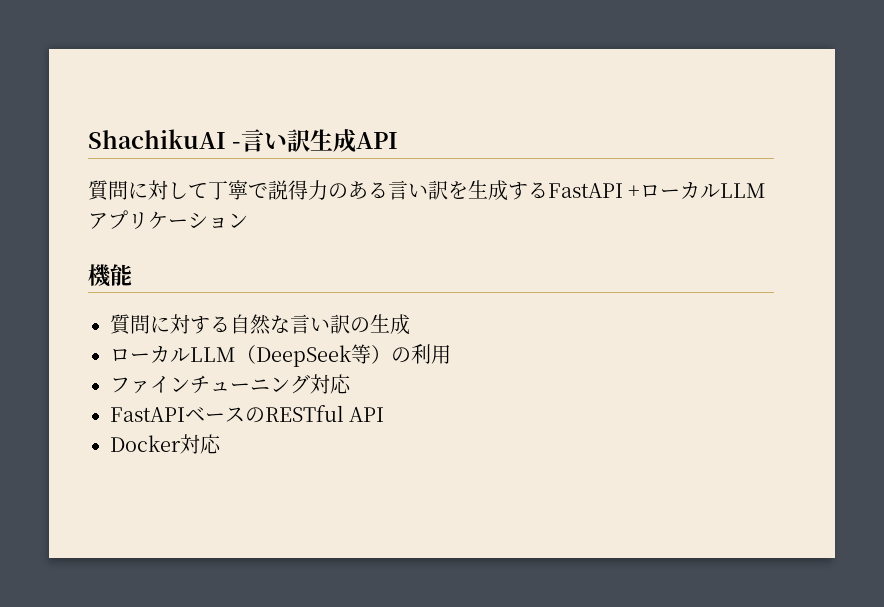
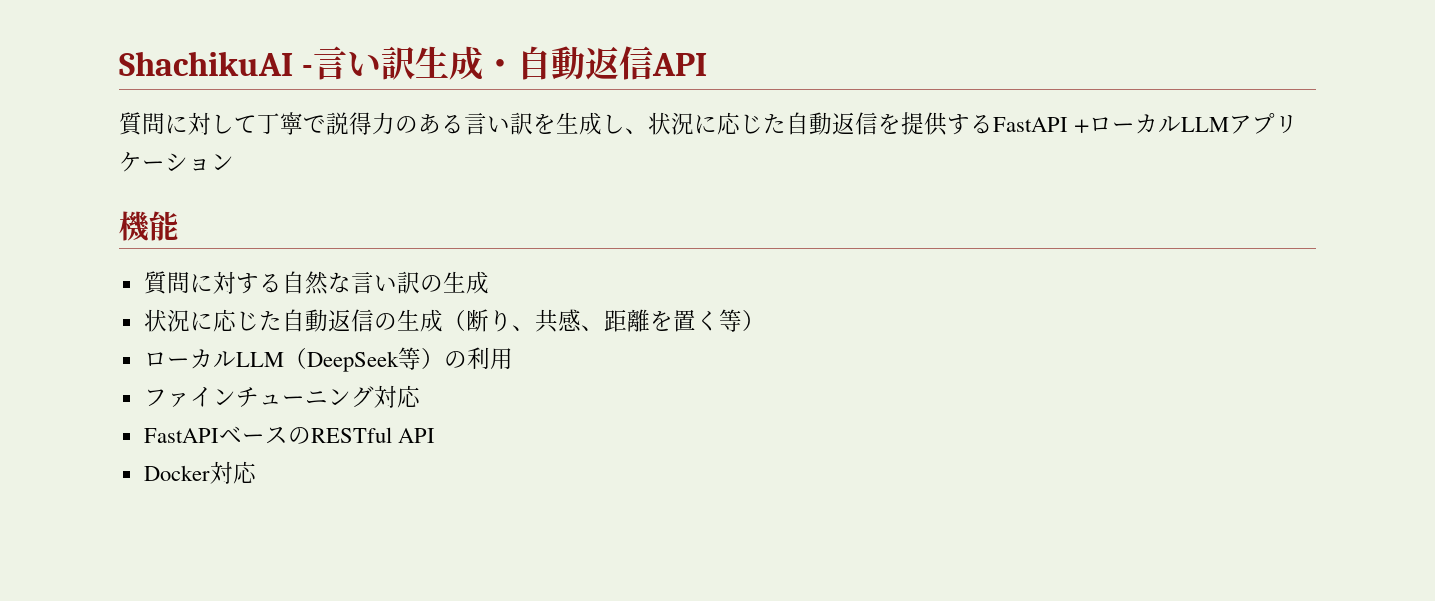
(357, 141) none -> [483,46,654,80] ・自動返信
(508, 190) none -> [602,112,947,136] し、状況に応じた自動返信を提供
(410, 324) none -> [143,309,765,333] // 状況に応じた自動返信の生成（断り、共感、距離を置く等）

